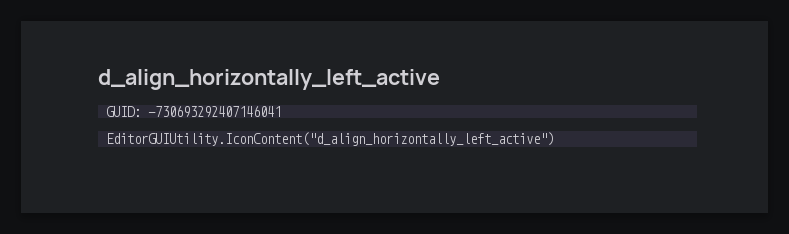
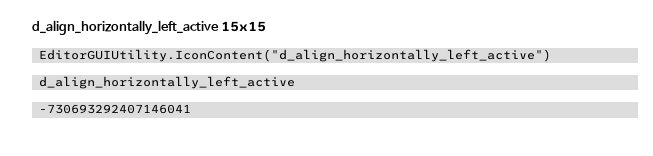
[98,69,440,90] [106,106,142,117] d_align_horizontally_left_active // GUID: -> [32,20,267,35] [38,49,551,62] [38,76,295,89] d_align_horizontally_left_active 15x15 // EditorGUIUtility.IconContent("d_align_horizontally_left_active") // d_align_horizontally_left_active //
[106,132,555,146] // EditorGUIUtility.IconContent("d_align_horizontally_left_active") -> (191, 109) none

